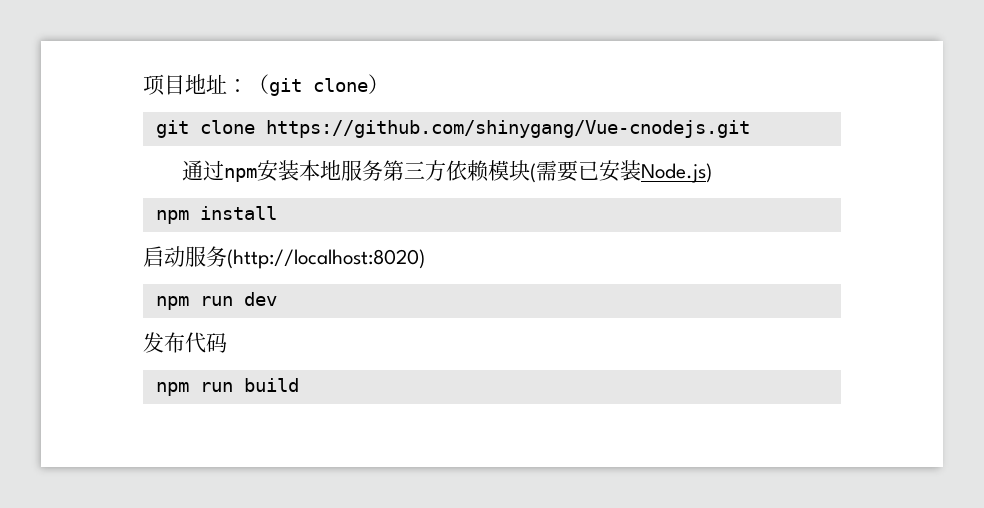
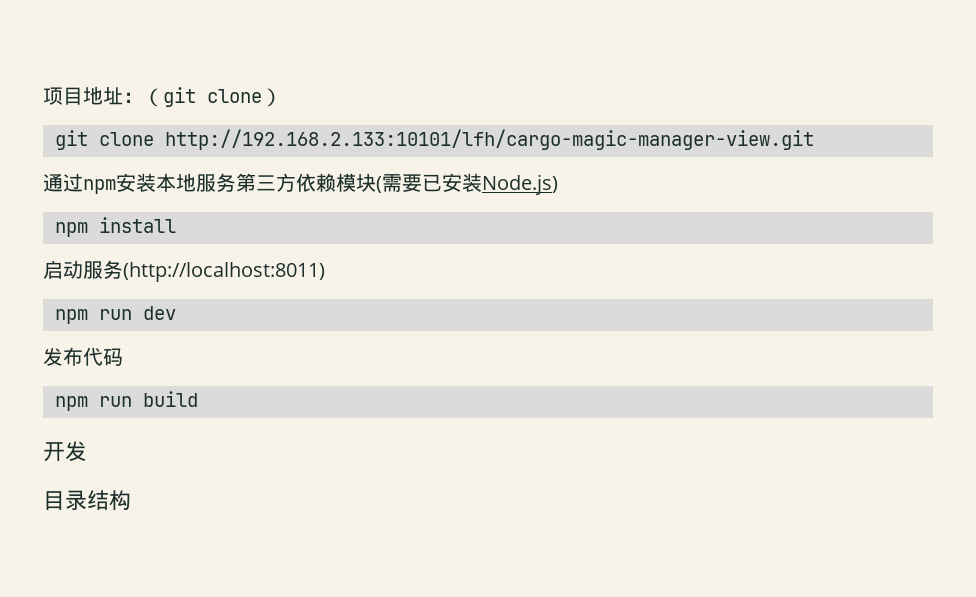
[265,120,750,138] https://github.com/shinygang/Vue-cnodejs.git -> [164,129,814,150] http://192.168.2.133:10101/lfh/cargo-magic-manager-view.git
[227,249,425,269] (http://localhost:8020) -> [123,262,325,282] (http://localhost:8011)
(299, 385) none -> [43,441,87,462] [43,490,131,511] // 开发 // 目录结构

